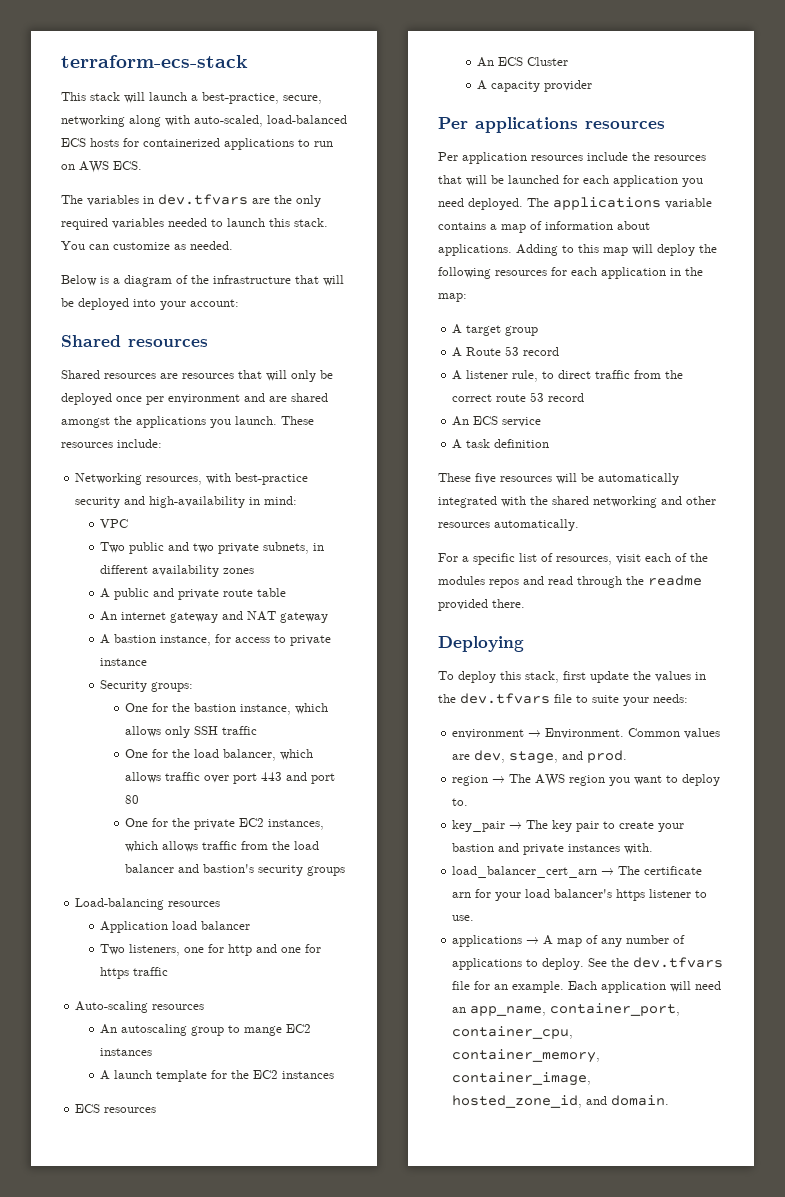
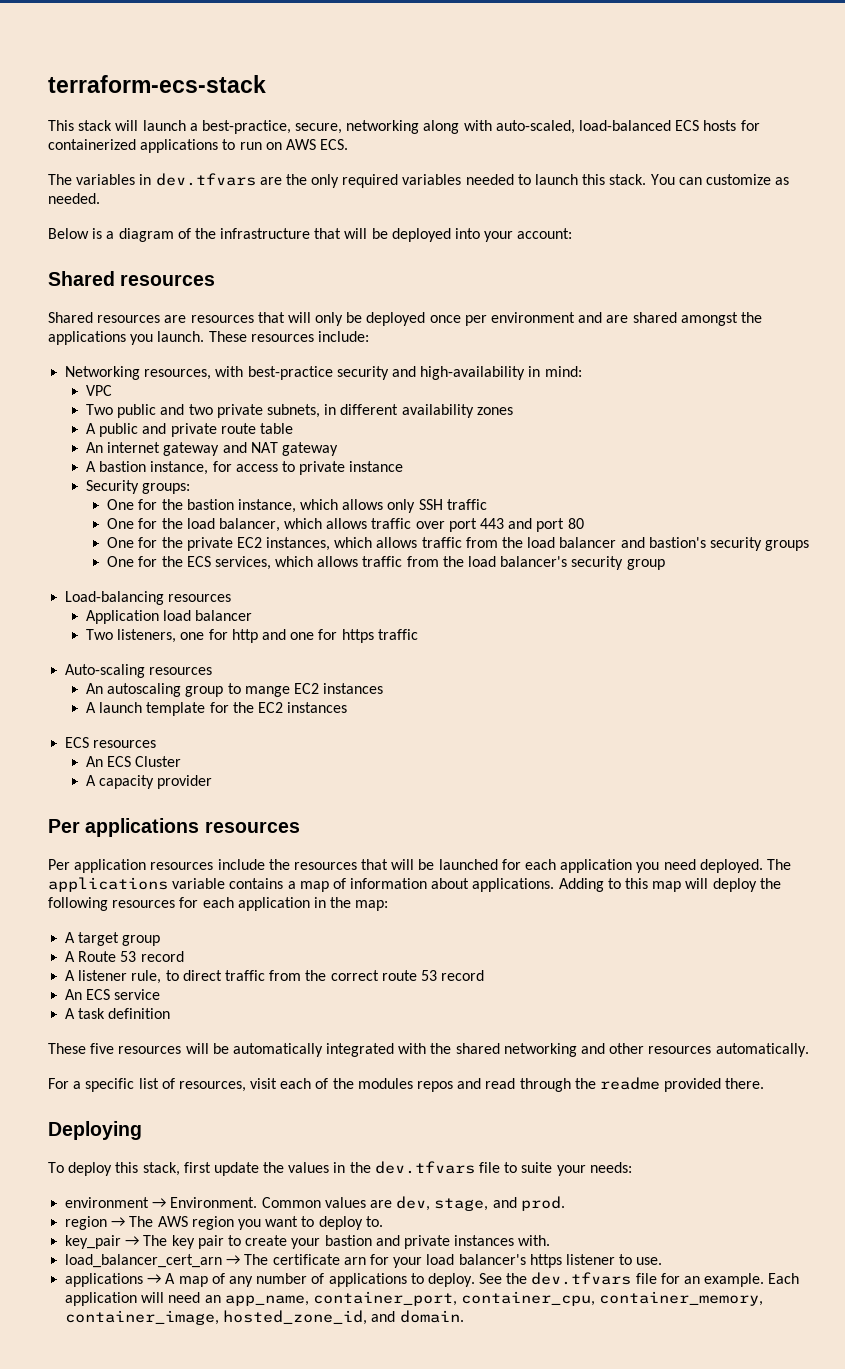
(346, 871) none -> [107,556,665,570] // One for the ECS services, which allows traffic from the load balancer's security group

